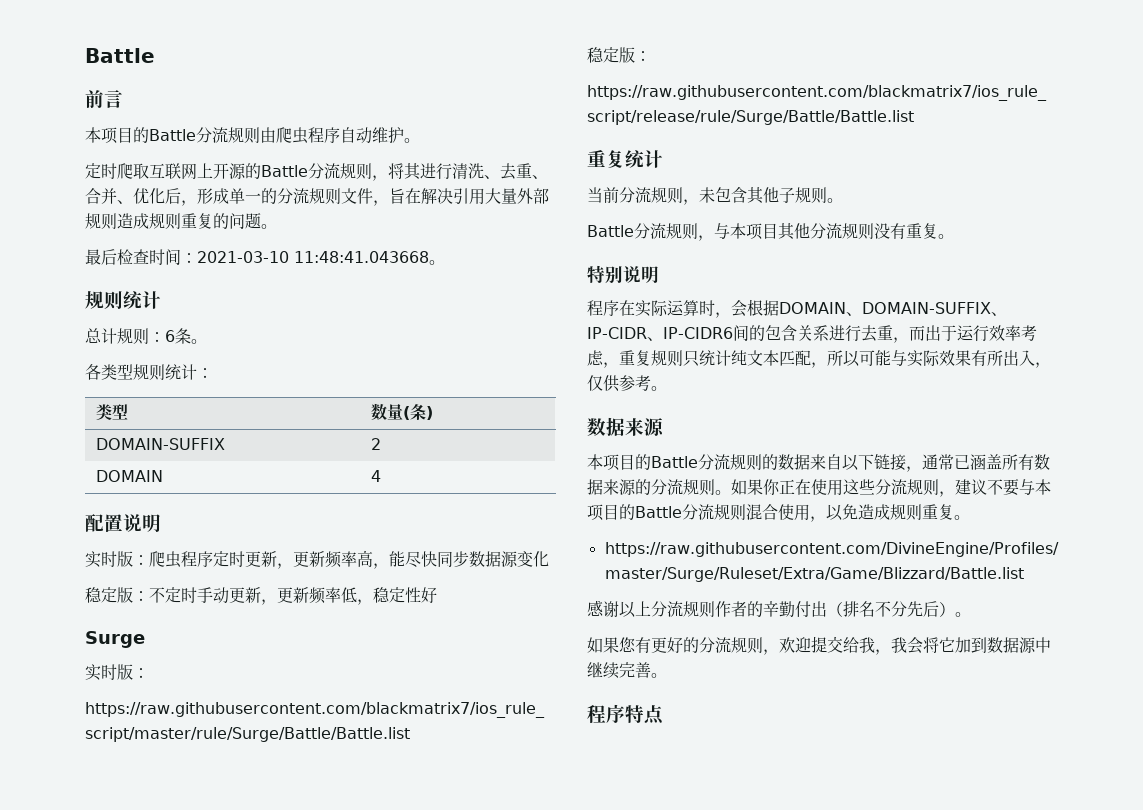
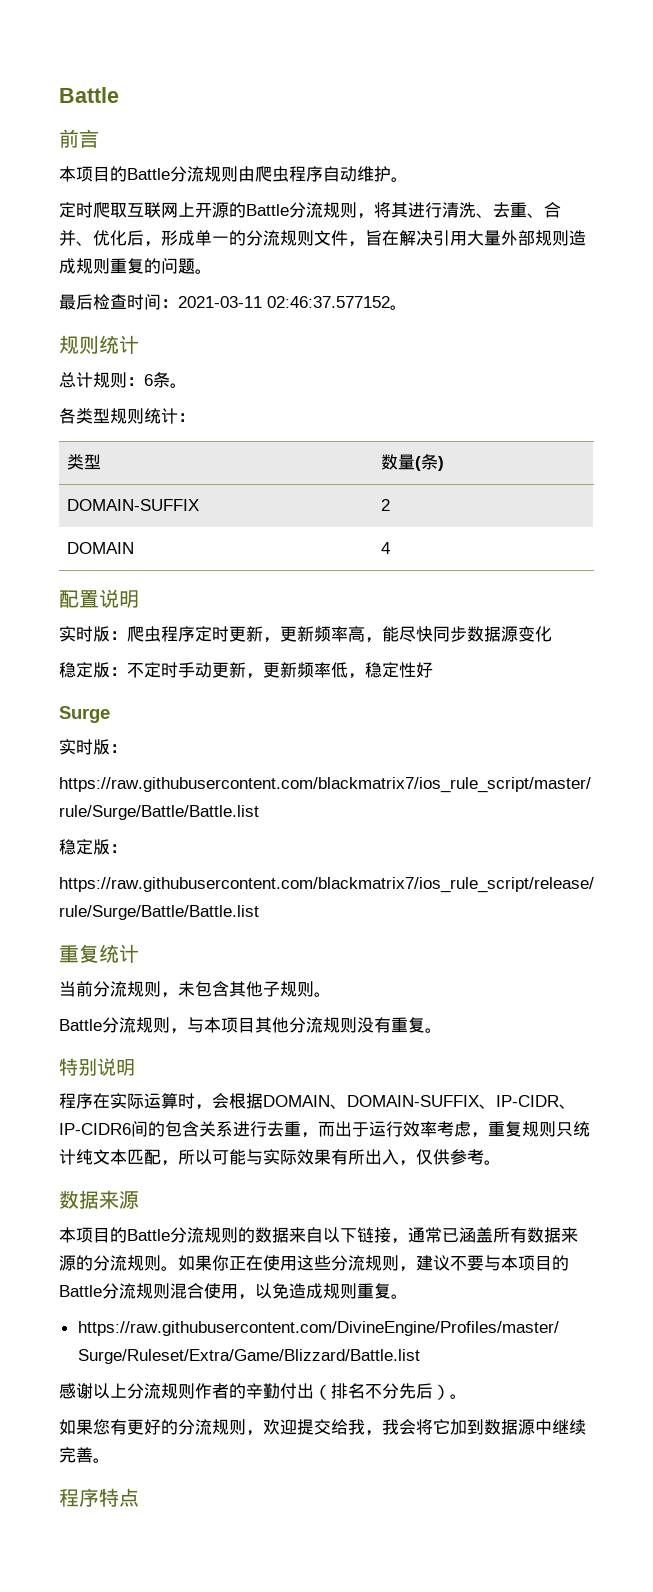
[197,251,429,263] 2021-03-10 11:48:41.043668 -> [178,296,390,308] 2021-03-11 02:46:37.577152

